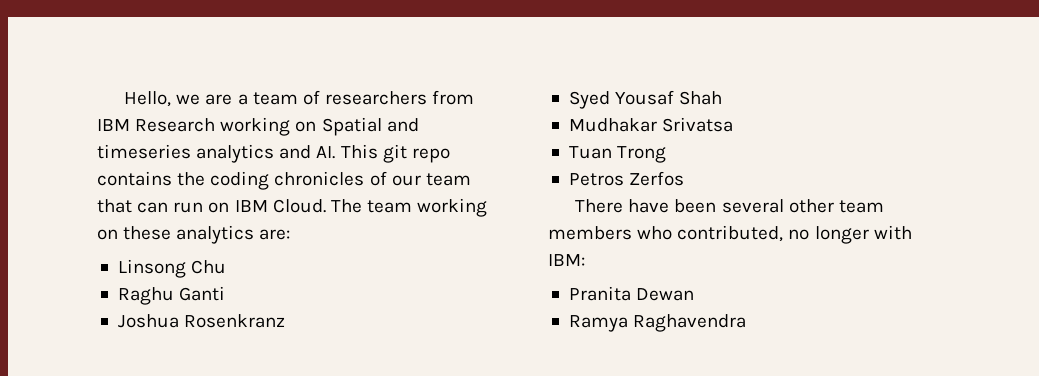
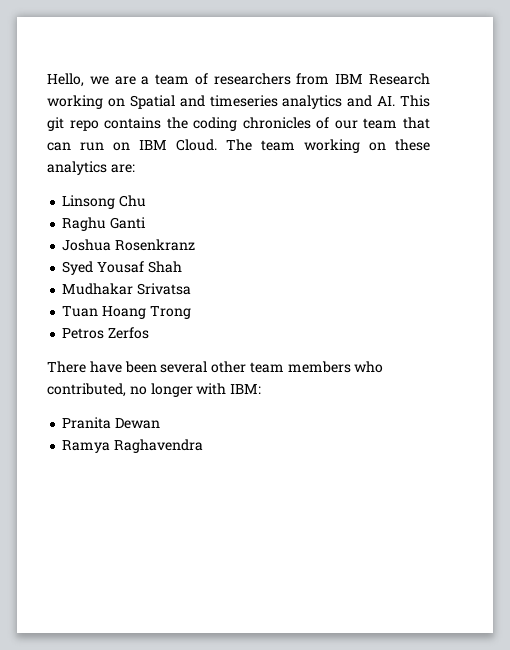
(612, 152) none -> [102,306,147,319] Hoang

